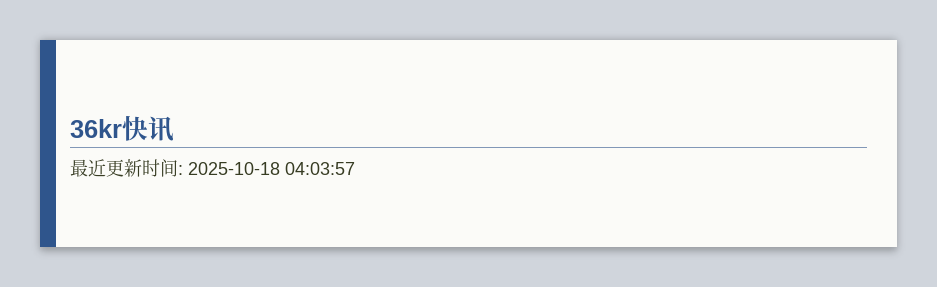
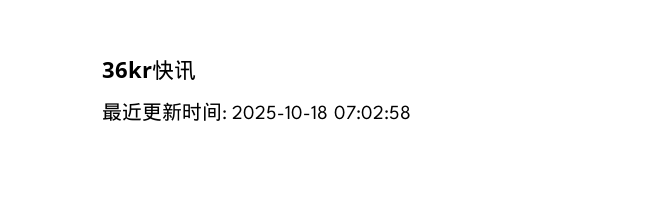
[285,162,355,175] 04:03:57 -> [333,105,411,120] 07:02:58

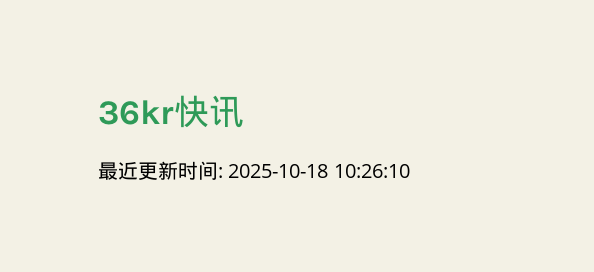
[333,105,411,120] 07:02:58 -> [333,164,410,178] 10:26:10

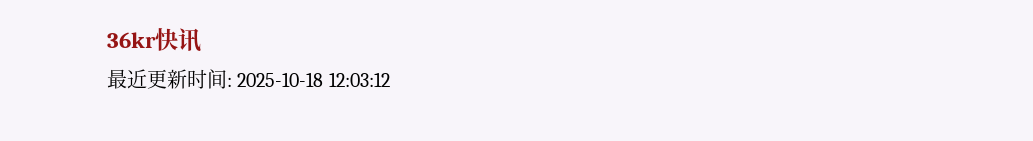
[333,164,410,178] 10:26:10 -> [328,72,390,87] 12:03:12

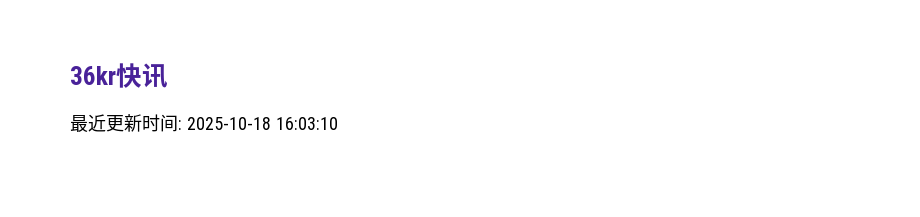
[328,72,390,87] 12:03:12 -> [275,117,338,130] 16:03:10

